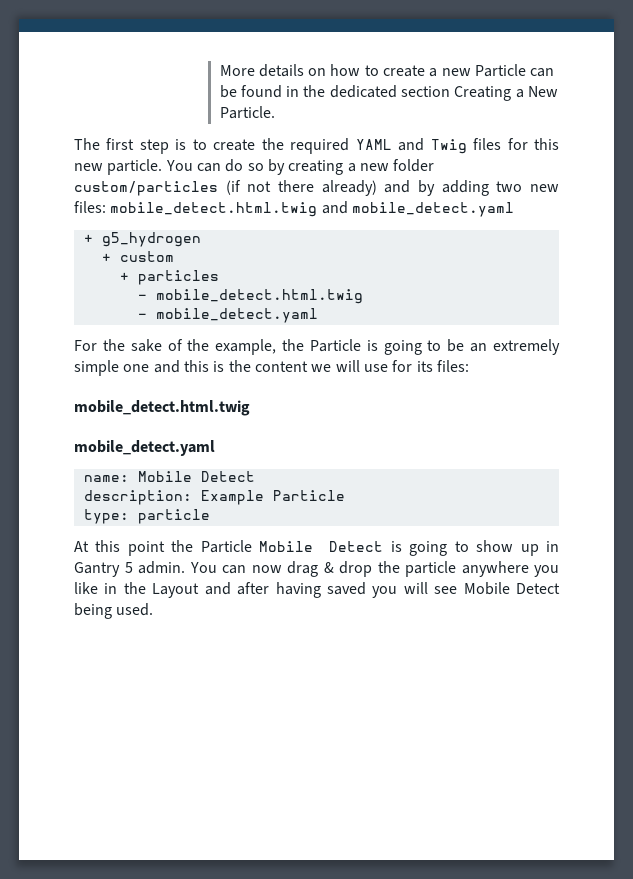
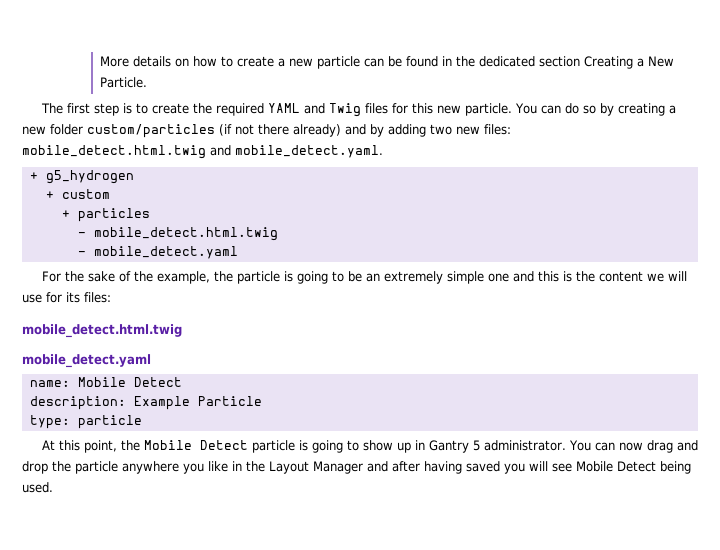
[475,64,527,77] Particle -> [316,56,360,69] particle
[351,202,514,217] mobile_detect.yaml -> [235,145,383,158] mobile_detect.yaml.
[309,339,361,352] Particle -> [237,271,281,284] particle
[127,540,384,556] point the Particle Mobile Detect -> [84,440,296,453] point, the Mobile Detect particle
[138,561,185,574] admin. -> [484,440,567,451] administrator.
[323,562,334,573] & -> [676,440,698,451] and
(200, 590) none -> [313,461,363,474] Manager

